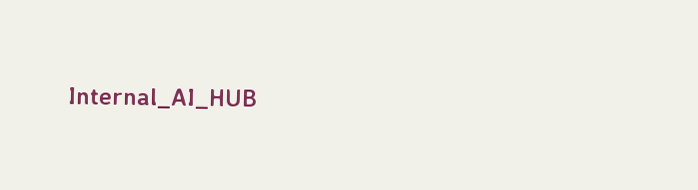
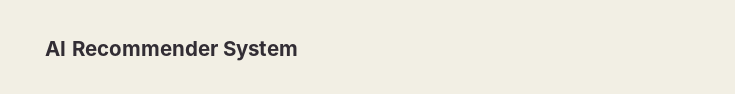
[67,87,258,110] Internal_AI_HUB -> [45,41,299,61] AI Recommender System

